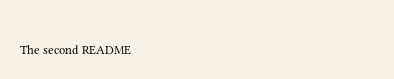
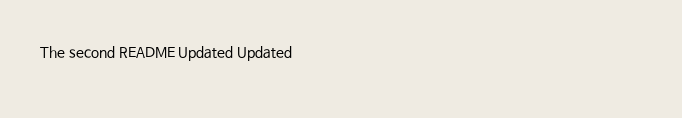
(131, 50) none -> [178,46,293,61] Updated Updated

